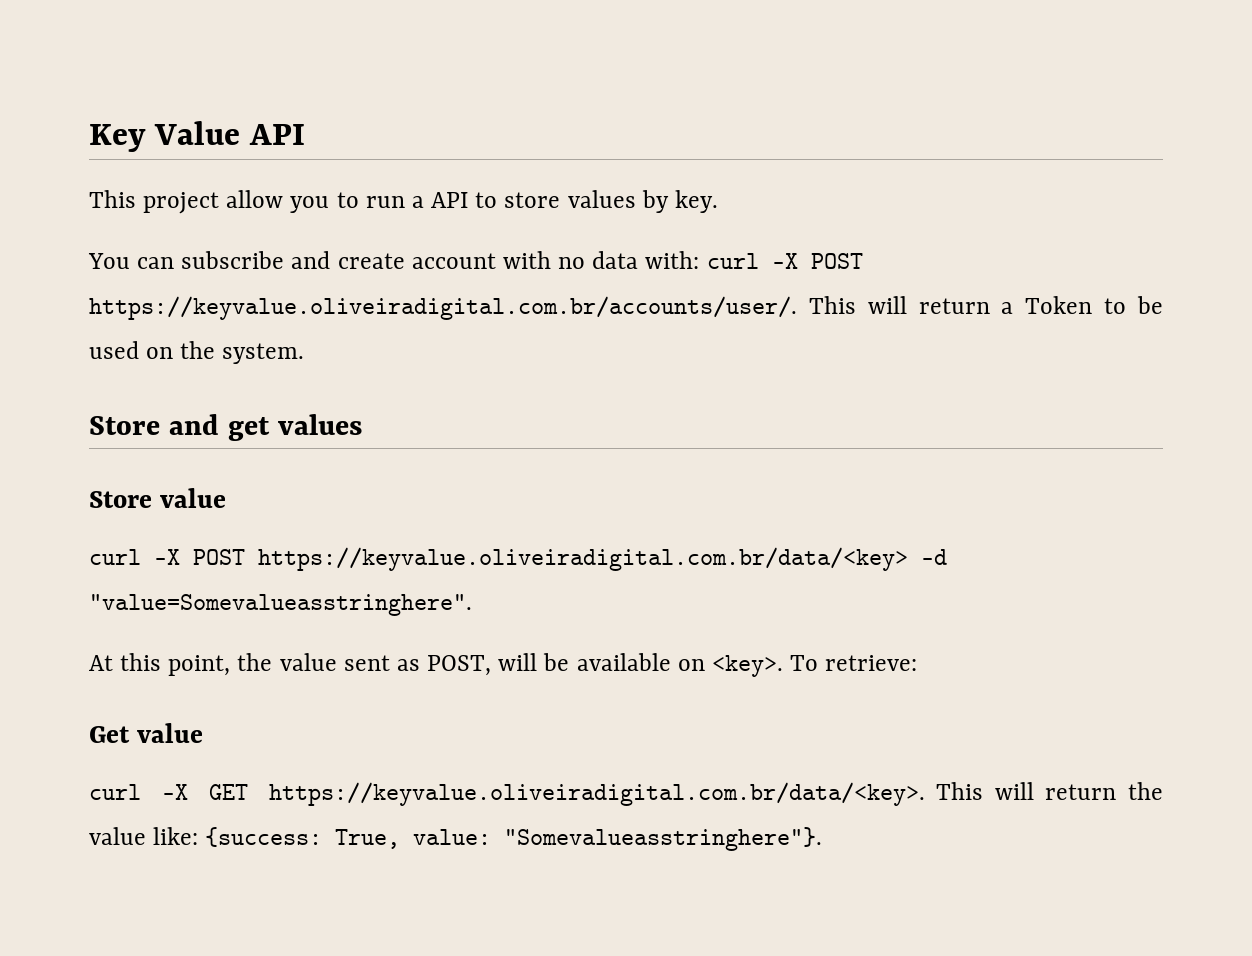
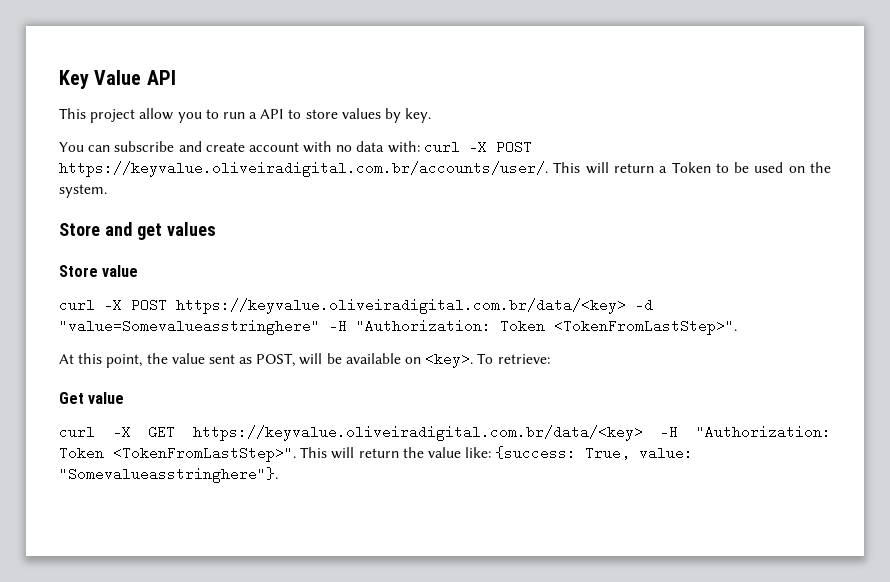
[89,594,472,616] "value=Somevalueasstringhere". -> [59,319,737,335] "value=Somevalueasstringhere" -H "Authorization: Token <TokenFromLastStep>".
[268,782,925,806] https://keyvalue.oliveiradigital.com.br/data/<key>. -> [192,425,831,441] [59,446,296,462] https://keyvalue.oliveiradigital.com.br/data/<key> -H "Authorization: Token <TokenFromLastStep>".

